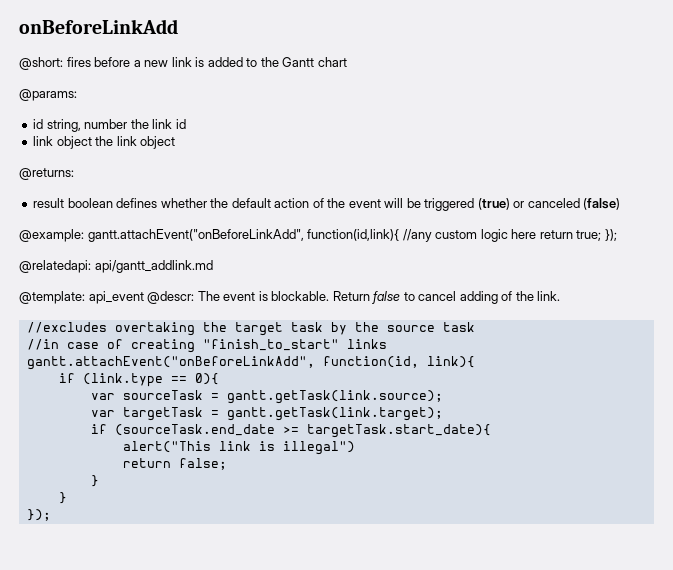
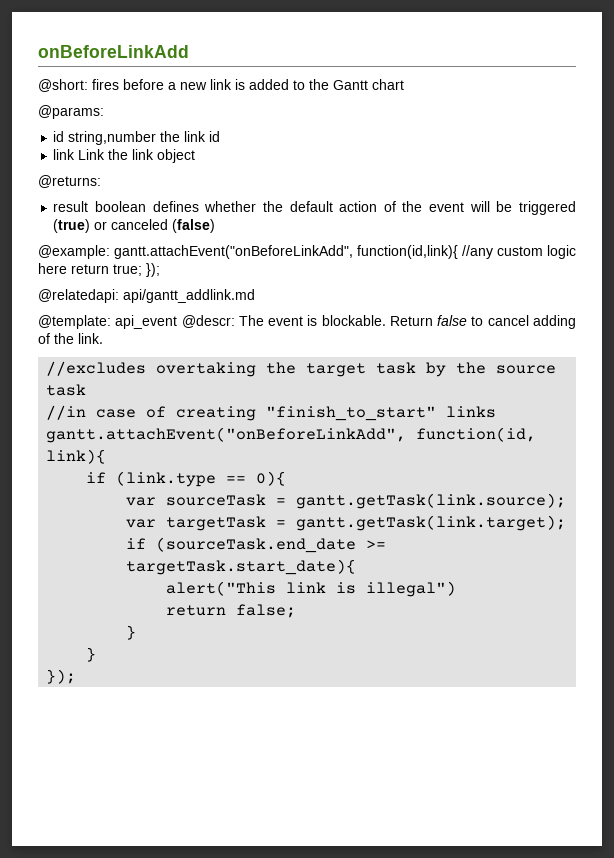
[46,119,128,132] string, number -> [68,131,157,145] string,number
[56,136,92,149] object -> [78,149,106,160] Link

